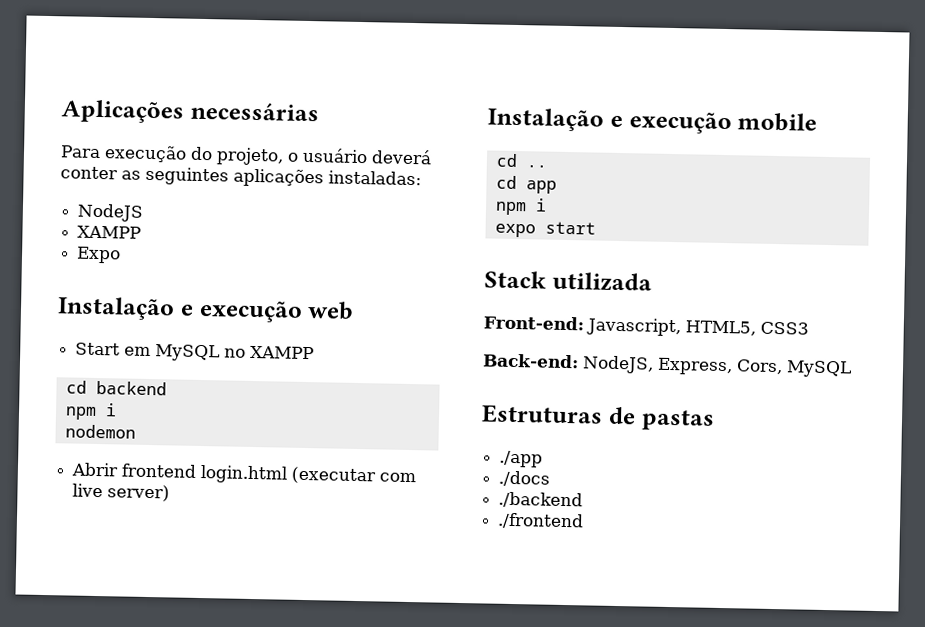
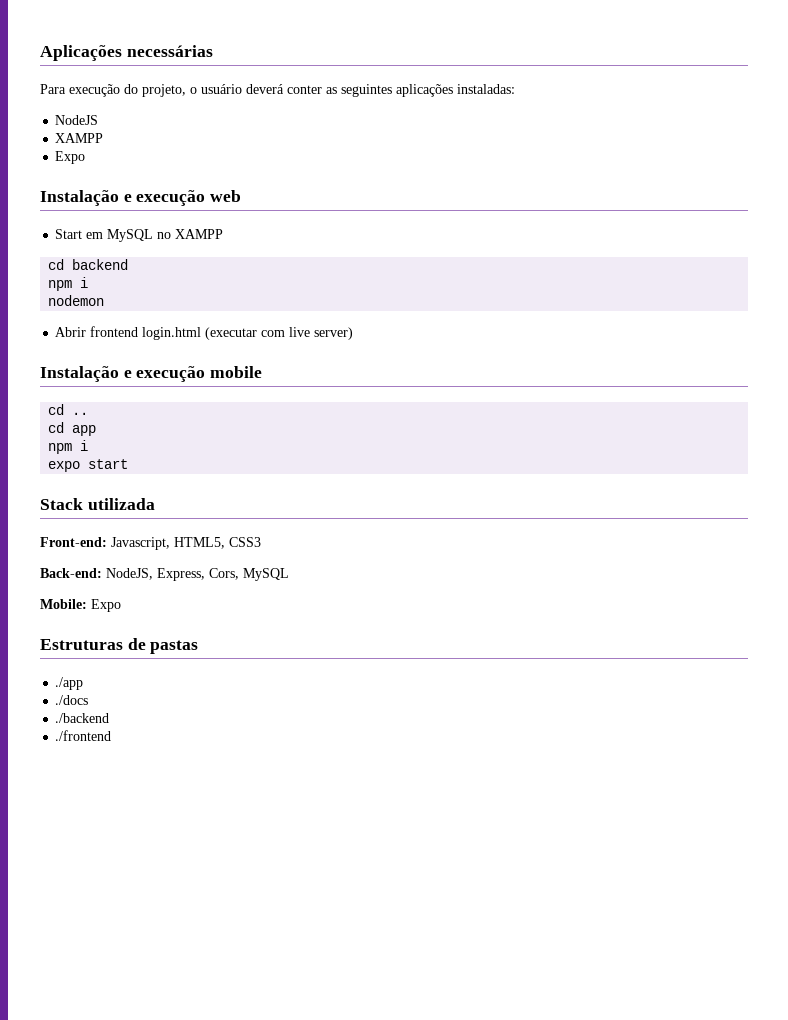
(852, 369) none -> [40,599,121,612] // Mobile: Expo

